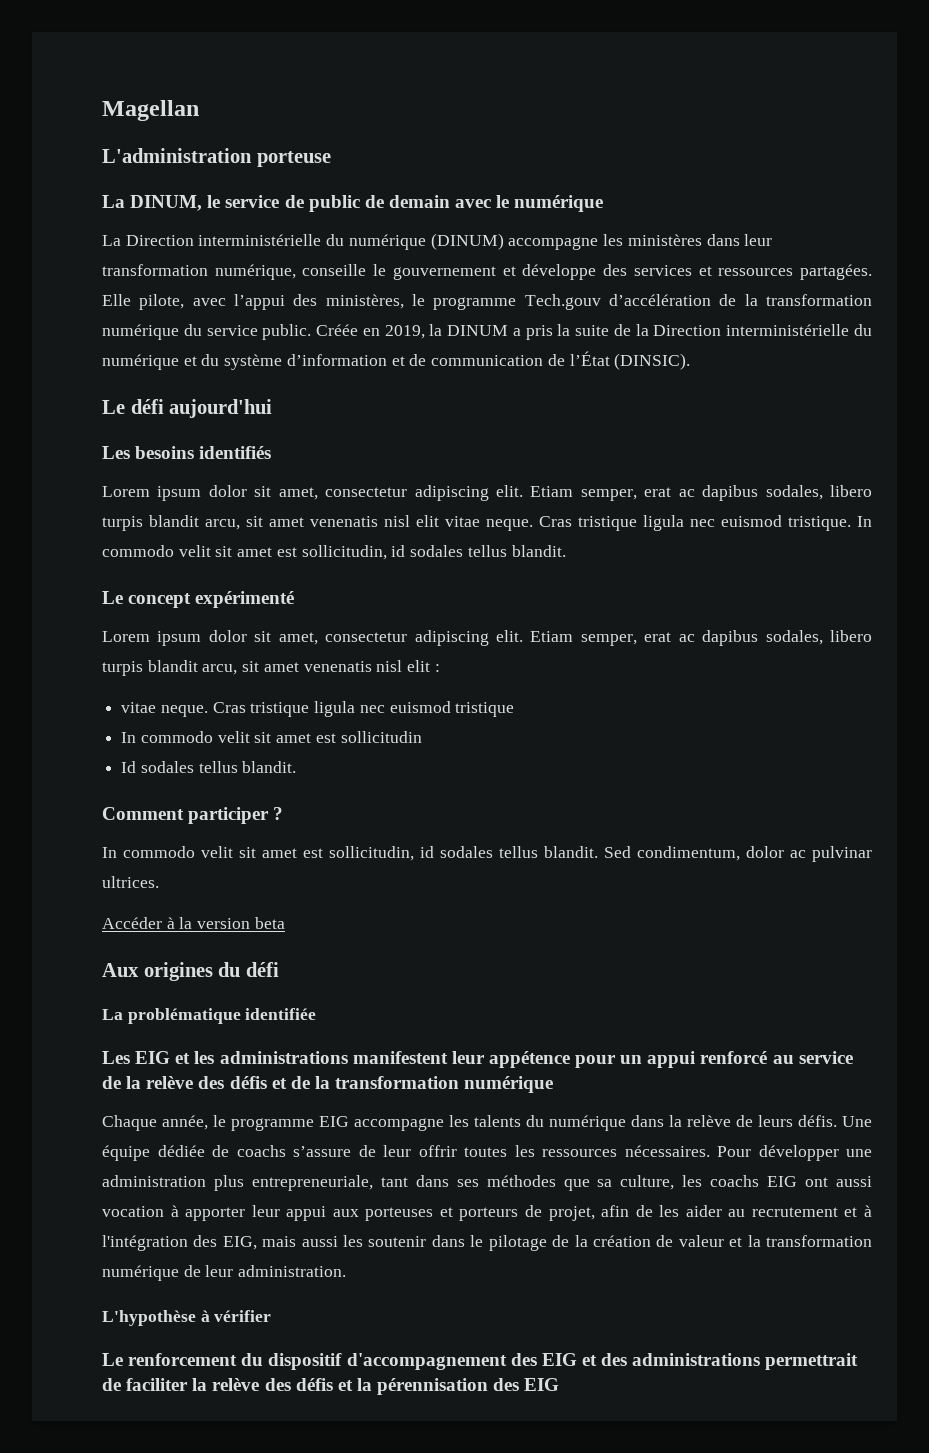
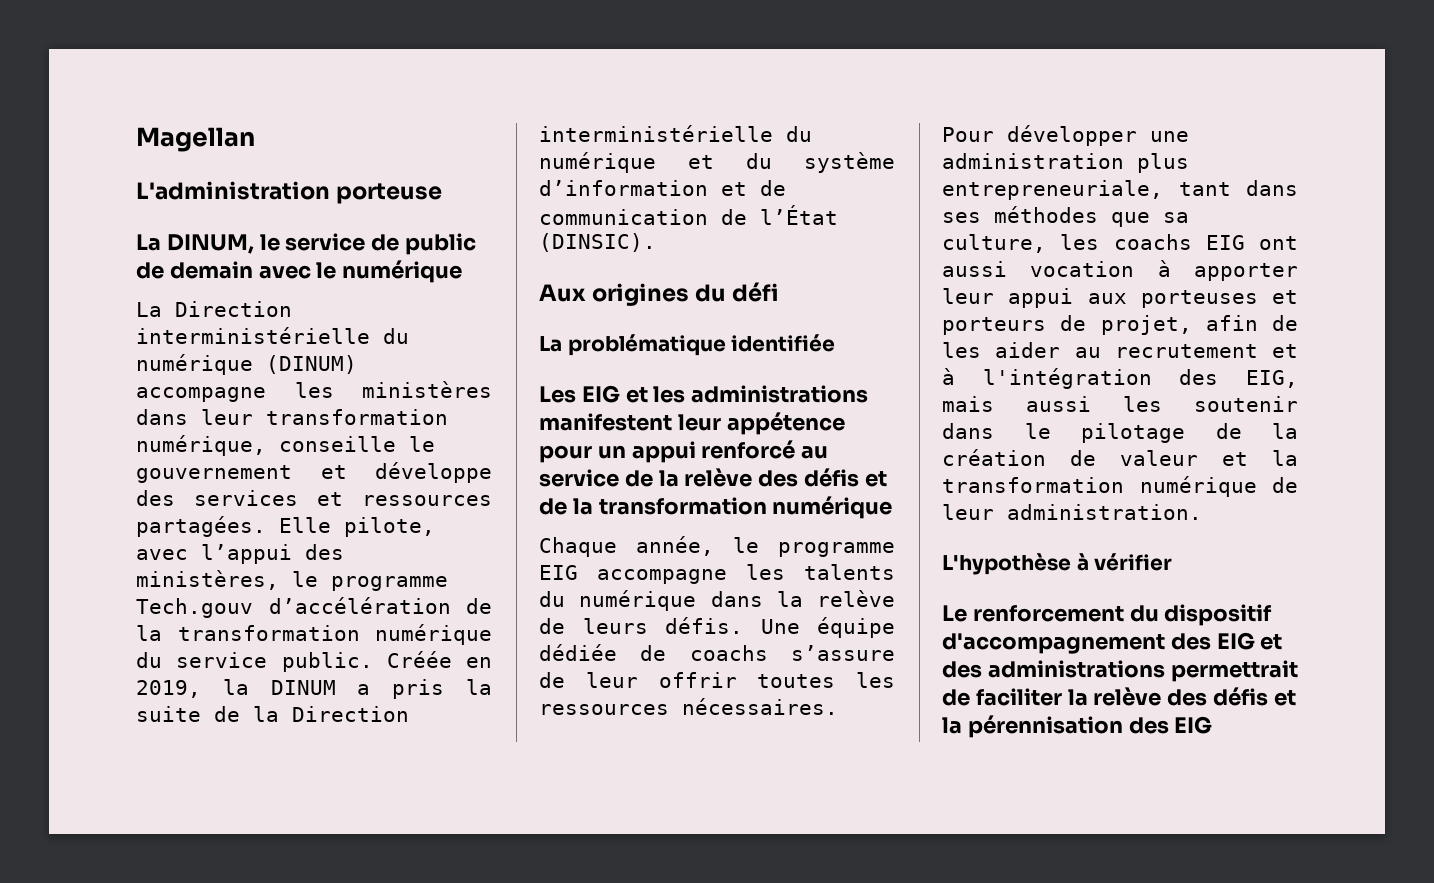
[102,399,273,418] [102,446,272,459] [102,485,873,501] [102,515,872,531] [102,545,566,560] [102,591,295,608] [102,630,873,646] [102,660,440,676] [121,701,515,717] [121,731,422,743] [121,761,297,773] [102,807,284,824] [102,846,872,862] [102,876,159,888] [102,917,285,929] // Le défi aujourd'hui // Les besoins identifiés // Lorem ipsum dolor sit amet, consectetur adipiscing elit. Etiam semper, erat ac dapibus sodales, libero turpis blandit arcu, sit amet venenatis nisl elit vitae neque. Cras tristique ligula nec euismod tristique. In commodo velit sit amet est sollicitudin, id sodales tellus blandit. // Le concept expérimenté // Lorem ipsum dolor sit amet, consectetur adipiscing elit. Etiam semper, erat ac dapibus sodales, libero turpis blandit arcu, sit amet venenatis nisl elit : // vitae neque. Cras tristique ligula nec euismod tristique // In commodo velit sit amet est sollicitudin // Id sodales tellus blandit. // Comment participer ? // In commodo velit sit amet est sollicitudin, id sodales tellus blandit. Sed condimentum, dolor ac pulvinar ultrices. // Accéder à la version beta -> (656, 242) none

